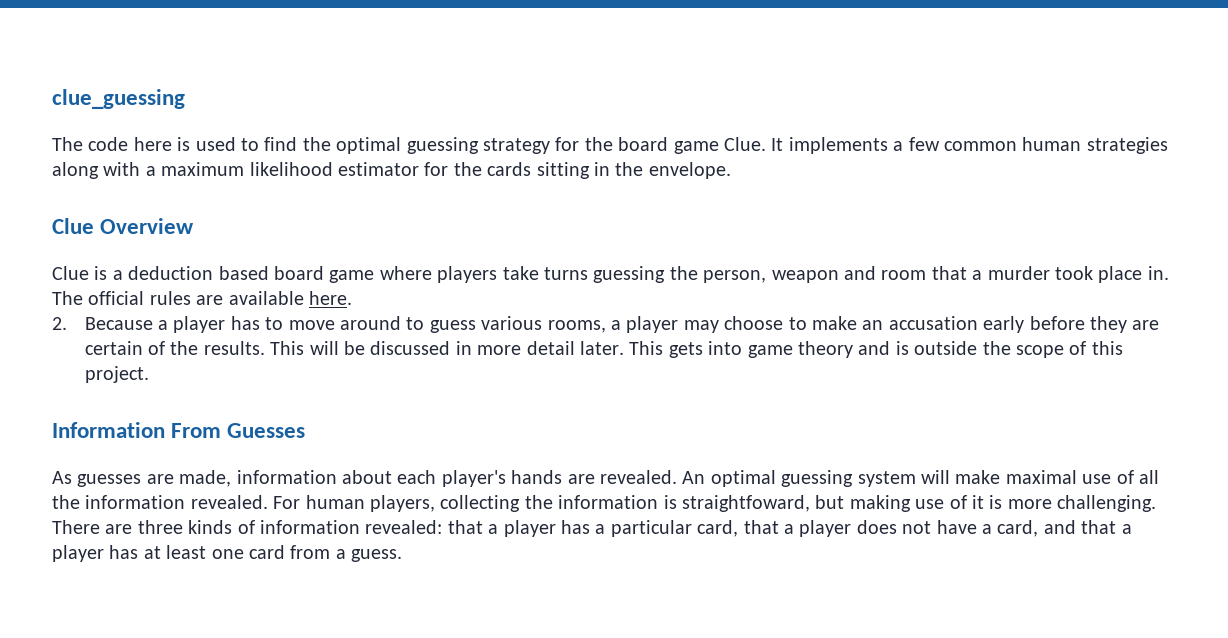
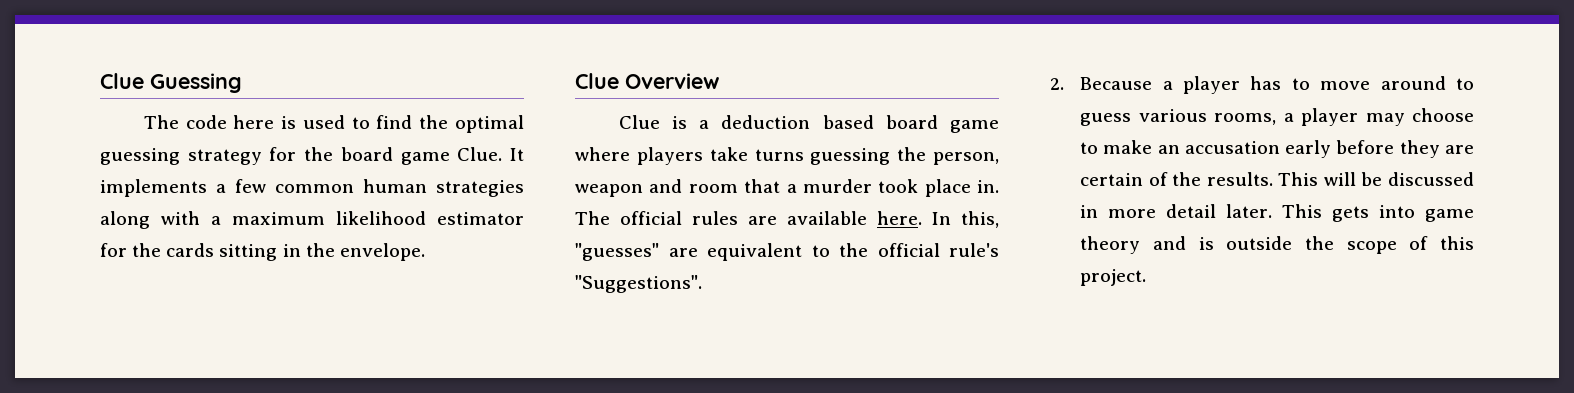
[52,89,185,109] clue_guessing -> [100,73,242,93] Clue Guessing
(352, 298) none -> [932,211,999,228] [575,243,999,261] [575,275,702,293] In this, "guesses" are equivalent to the official rule's "Suggestions".
[52,422,306,438] [52,470,1159,487] [52,495,1157,512] [52,520,1132,537] [52,545,403,562] // Information From Guesses // As guesses are made, information about each player's hands are revealed. An optimal guessing system will make maximal use of all the information revealed. For human players, collecting the information is straightfoward, but making use of it is more challenging. There are three kinds of information revealed: that a player has a particular card, that a player does not have a card, and that a player has at least one card from a guess. -> (1147, 277) none

